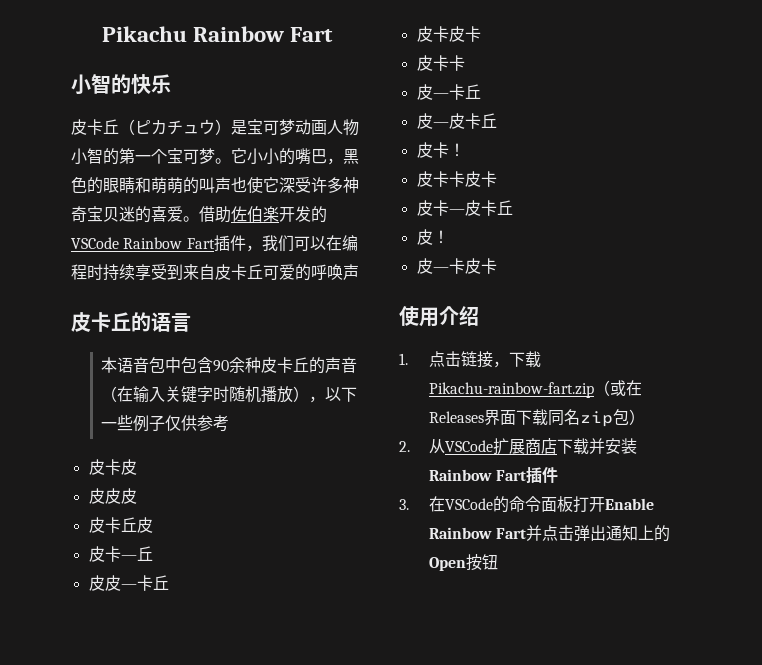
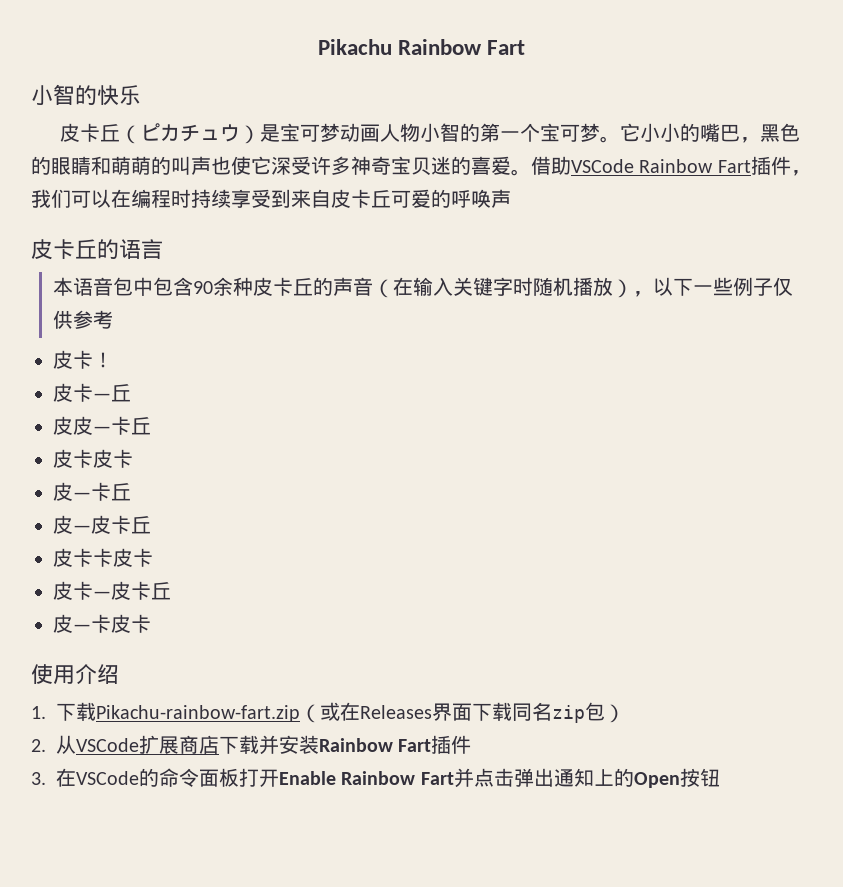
[231,206,327,223] 佐伯楽开发的 -> (571, 165) none
[120,459,137,475] [88,488,137,504] [88,517,153,533] 皮 // 皮皮皮 // 皮卡丘皮 -> [93,352,113,368] ！
[416,55,465,71] // 皮卡卡 -> (133, 458) none
[416,142,465,158] // 皮卡！ -> (151, 525) none
[416,229,449,245] // 皮！ -> (171, 591) none
[429,351,510,368] 点击链接， -> (46, 712) none

